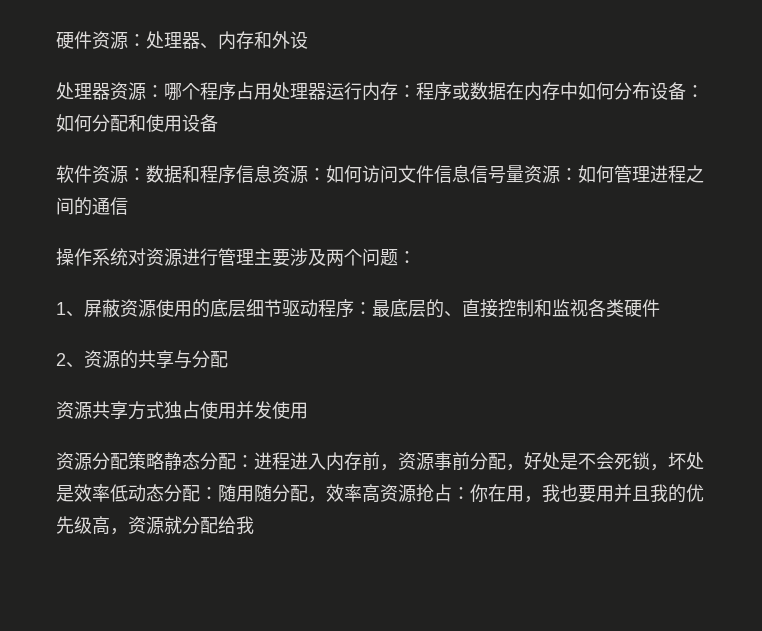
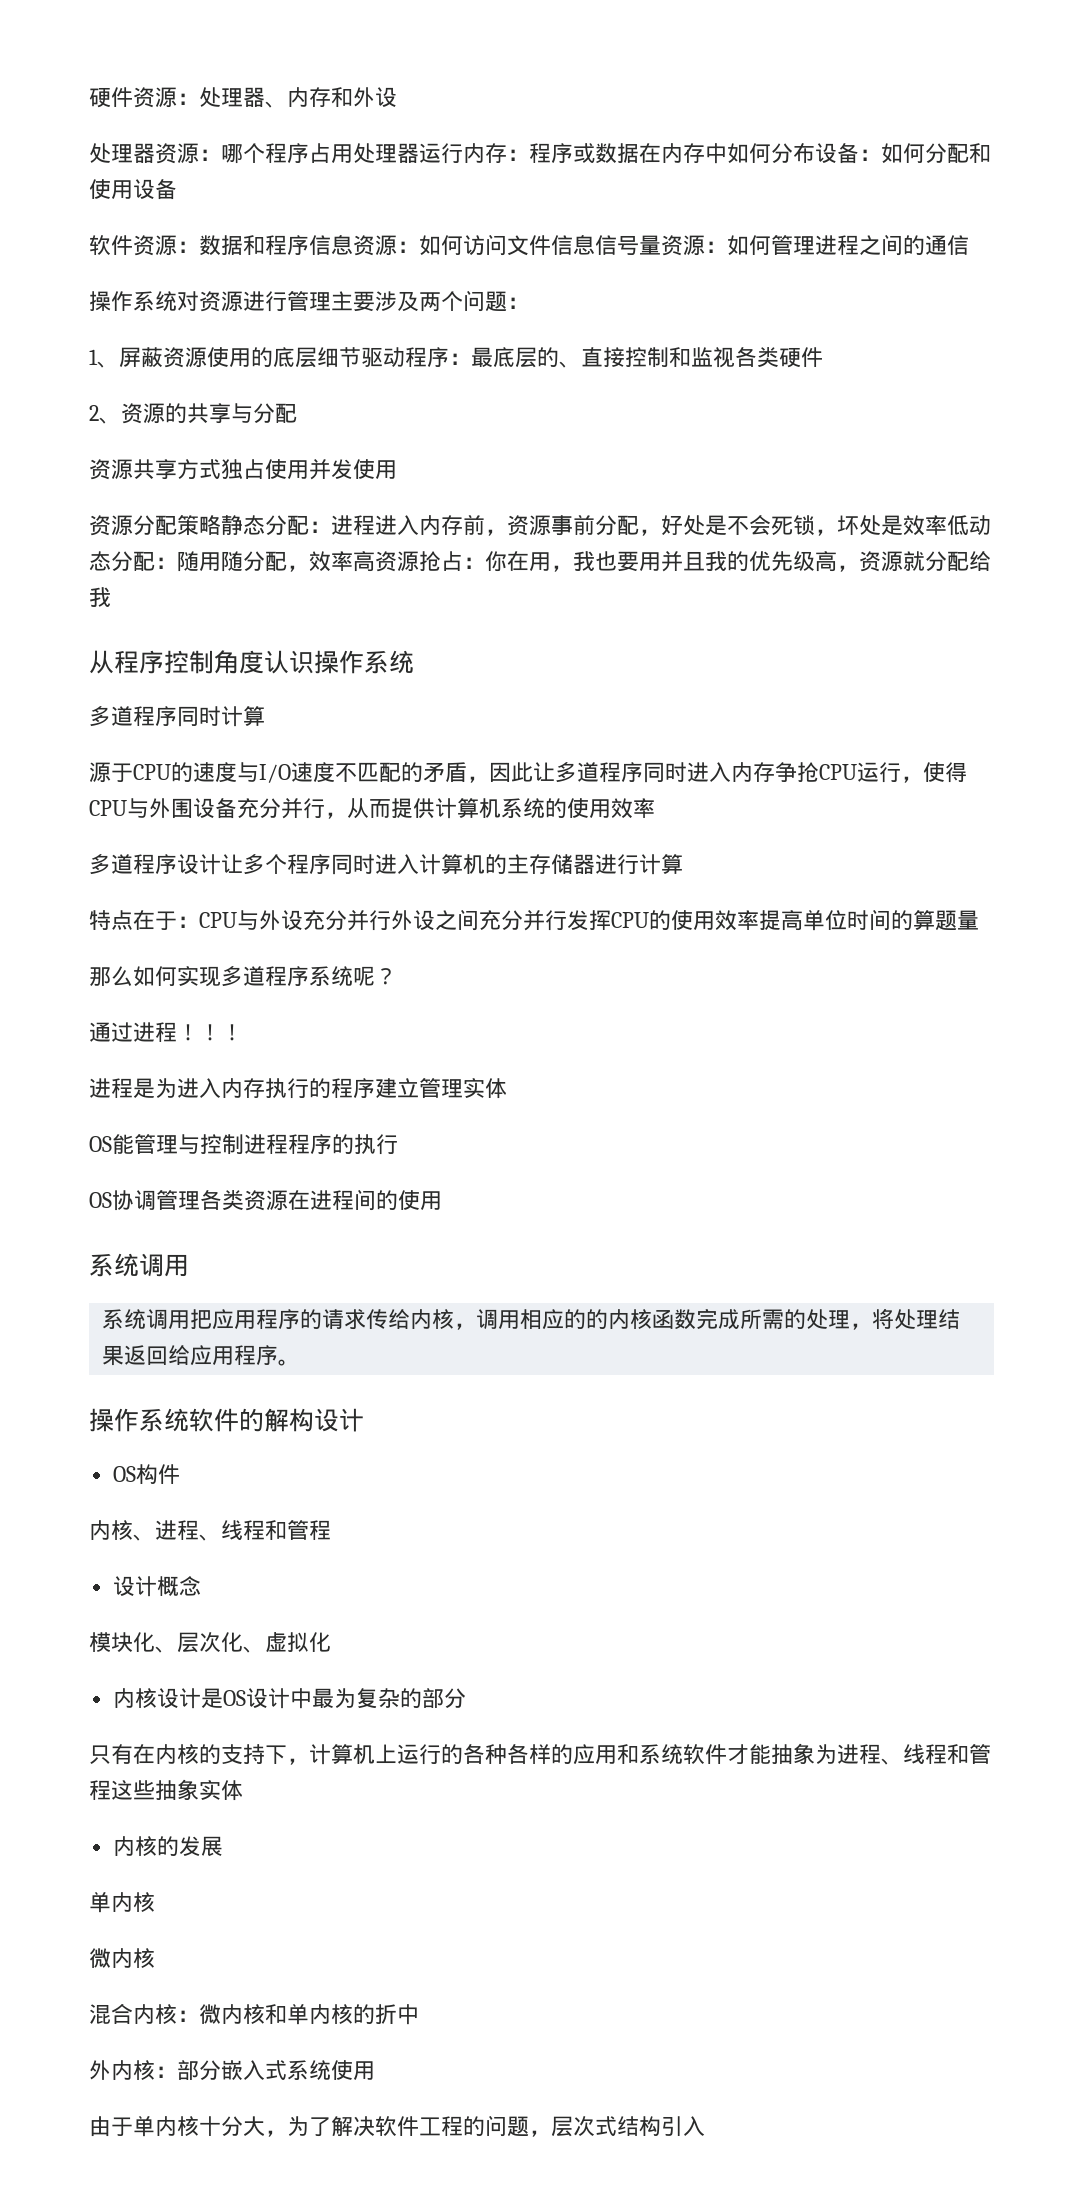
(254, 525) none -> [89,650,414,674] [89,706,265,727] [89,762,967,783] [89,798,655,819] [89,854,683,875] [89,909,979,931] [89,966,397,987] [89,1022,243,1042] [89,1078,507,1099] [89,1134,398,1155] [89,1189,442,1211] [89,1253,189,1277] [102,1308,961,1330] [102,1345,301,1366] [89,1408,364,1432] [113,1464,181,1484] [89,1520,331,1541] [113,1576,202,1597] [89,1632,331,1653] [113,1688,467,1709] [89,1743,991,1765] [89,1779,243,1801] [113,1836,224,1857] [89,1892,155,1913] [89,1948,155,1968] [89,2003,419,2025] [89,2060,375,2081] [89,2115,705,2137] // 从程序控制角度认识操作系统 // 多道程序同时计算 // 源于CPU的速度与I/O速度不匹配的矛盾，因此让多道程序同时进入内存争抢CPU运行，使得CPU与外围设备充分并行，从而提供计算机系统的使用效率 // 多道程序设计让多个程序同时进入计算机的主存储器进行计算 // 特点在于：CPU与外设充分并行外设之间充分并行发挥CPU的使用效率提高单位时间的算题量 // 那么如何实现多道程序系统呢？ // 通过进程！！！ // 进程是为进入内存执行的程序建立管理实体 // OS能管理与控制进程程序的执行 // OS协调管理各类资源在进程间的使用 // 系统调用 // 系统调用把应用程序的请求传给内核，调用相应的的内核函数完成所需的处理，将处理结果返回给应用程序。 // 操作系统软件的解构设计 // OS构件 // 内核、进程、线程和管程 // 设计概念 // 模块化、层次化、虚拟化 // 内核设计是OS设计中最为复杂的部分 // 只有在内核的支持下，计算机上运行的各种各样的应用和系统软件才能抽象为进程、线程和管程这些抽象实体 // 内核的发展 // 单内核 // 微内核 // 混合内核：微内核和单内核的折中 // 外内核：部分嵌入式系统使用 // 由于单内核十分大，为了解决软件工程的问题，层次式结构引入

